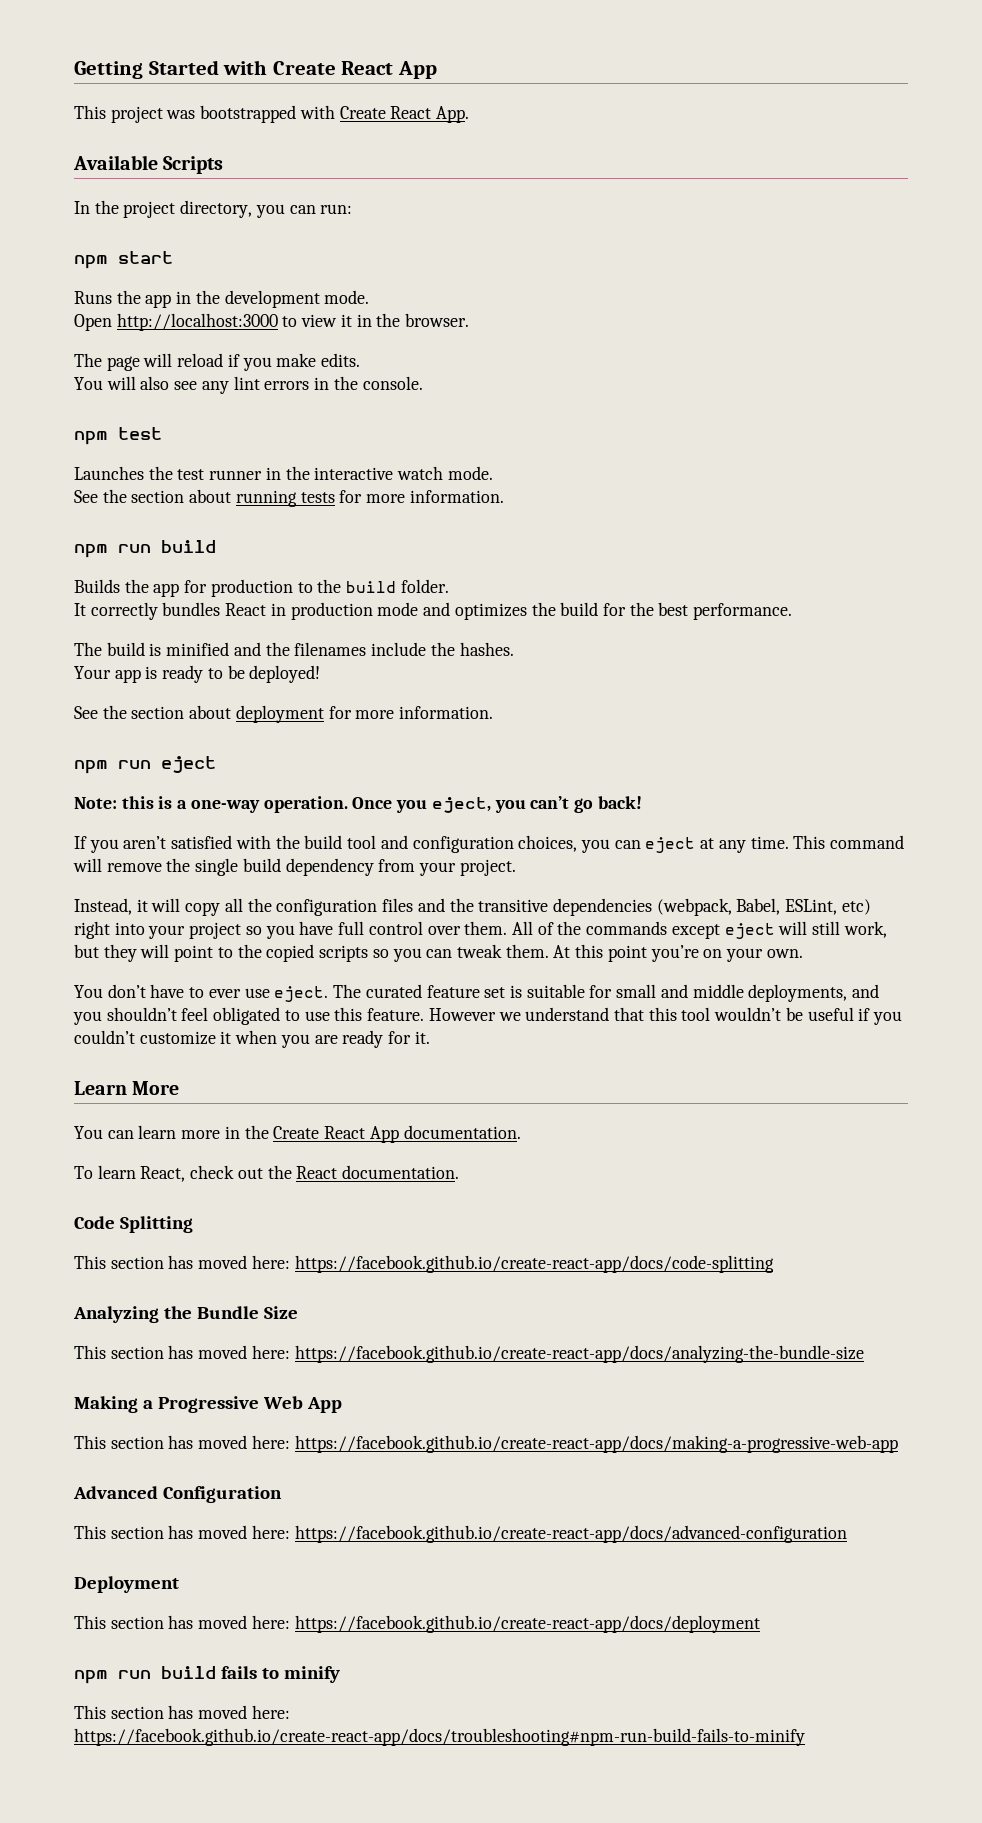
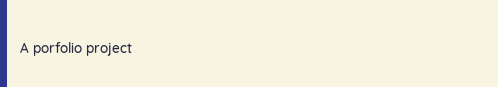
[74,60,437,79] [74,105,470,123] [73,155,224,174] [74,200,353,218] [74,251,173,269] [74,290,370,308] [74,313,470,331] [74,353,361,371] [74,376,423,394] [74,427,162,445] [74,466,493,480] [74,489,504,507] [74,540,216,558] [74,579,449,597] [74,602,793,620] [74,642,514,656] [74,665,321,683] [74,705,494,723] [74,756,216,774] [74,796,642,813] [74,835,905,853] [73,858,516,876] [74,898,871,916] [74,921,887,939] [74,944,803,962] [74,984,880,1002] [73,1007,903,1025] [74,1030,430,1048] [74,1081,180,1095] [74,1125,521,1143] [74,1165,460,1182] [74,1216,193,1233] [74,1255,774,1273] [73,1306,298,1323] [74,1345,864,1363] [74,1396,342,1413] [74,1435,898,1453] [73,1486,282,1503] [74,1525,847,1543] [74,1576,179,1593] [74,1615,760,1633] [74,1666,340,1684] [74,1705,290,1719] [74,1728,805,1746] Getting Started with Create React App // This project was bootstrapped with Create React App. // Available Scripts // In the project directory, you can run: // npm start // Runs the app in the development mode. // Open http://localhost:3000 to view it in the browser. // The page will reload if you make edits. // You will also see any lint errors in the console. // npm test // Launches the test runner in the interactive watch mode. // See the section about running tests for more information. // npm run build // Builds the app for production to the build folder. // It correctly bundles React in production mode and optimizes the build for the best performance. // The build is minified and the filenames include the hashes. // Your app is ready to be deployed! // See the section about deployment for more information. // npm run eject // Note: this is a one-way operation. Once you eject, you can’t go back! // If you aren’t satisfied with the build tool and configuration choices, you can eject at any time. This command will remove the single build dependency from your project. // Instead, it will copy all the configuration files and the transitive dependencies (webpack, Babel, ESLint, etc) right into your project so you have full control over them. All of the commands except eject will still work, but they will point to the copied scripts so you can tweak them. At this point you’re on your own. // You don’t have to ever use eject. The curated feature set is suitable for small and middle deployments, and you shouldn’t feel obligated to use this feature. However we understand that this tool wouldn’t be useful if you couldn’t customize it when you are ready for it. // Learn More // You can learn more in the Create React App documentation. // To learn React, check out the React documentation. // Code Splitting // This section has moved here: https://facebook.github.io/create-react-app/docs/code-splitting // Analyzing the Bundle Size // This section has moved here: https://facebook.github.io/create-react-app/docs/analyzing-the-bundle-size // Making a Progressive Web App // This section has moved here: https://facebook.github.io/create-react-app/docs/making-a-progressive-web-app // Advanced Configuration // This section has moved here: https://facebook.github.io/create-react-app/docs/advanced-configuration // Deployment // This section has moved here: https://facebook.github.io/create-react-app/docs/deployment // npm run build fails to minify // This section has moved here: https://facebook.github.io/create-react-app/docs/troubleshooting#npm-run-build-fails-to-minify -> [20,42,132,56] A porfolio project

